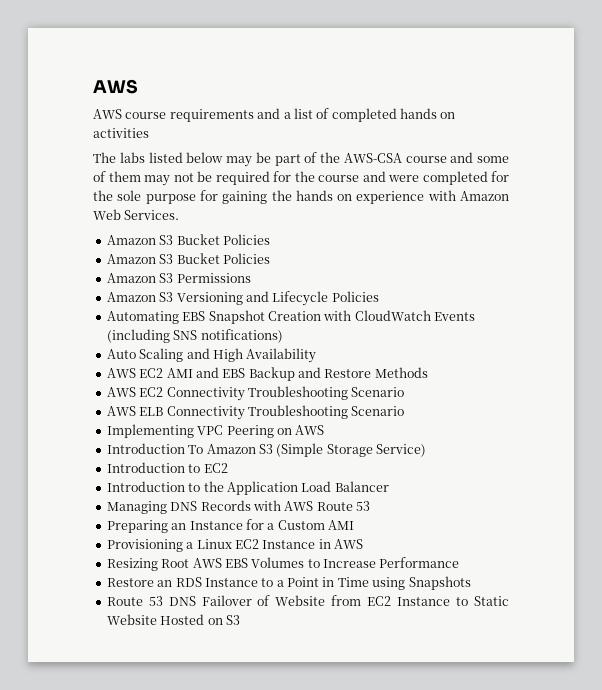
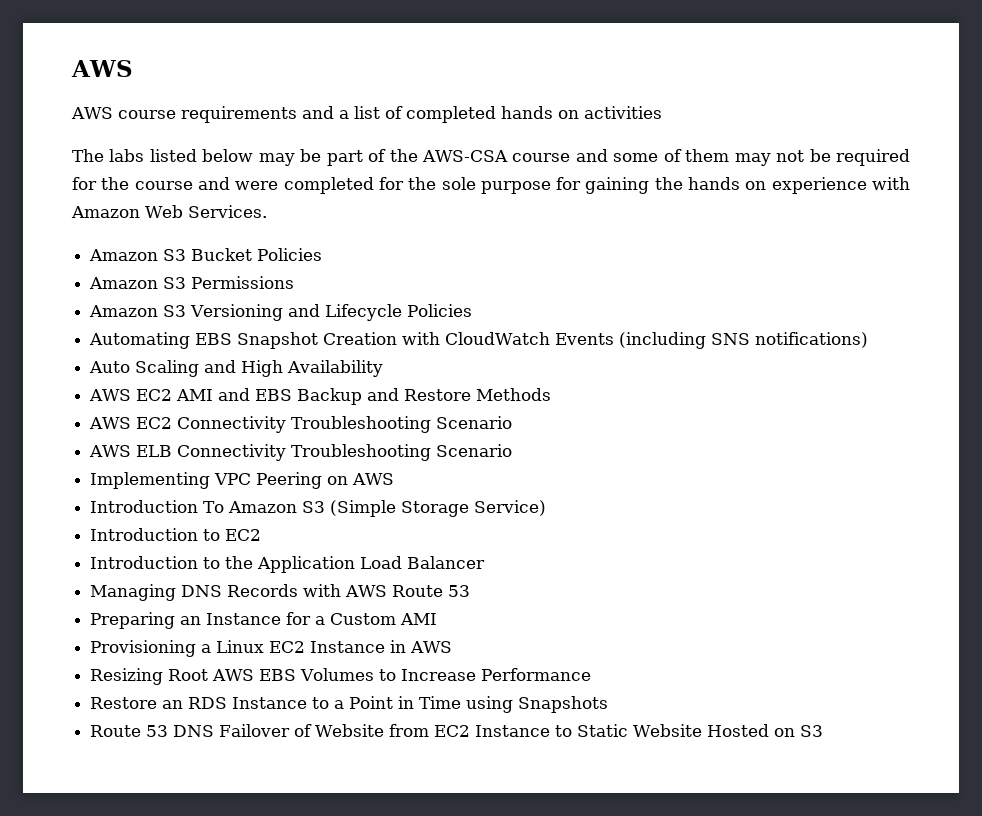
[106,253,270,264] // Amazon S3 Bucket Policies -> (323, 254) none

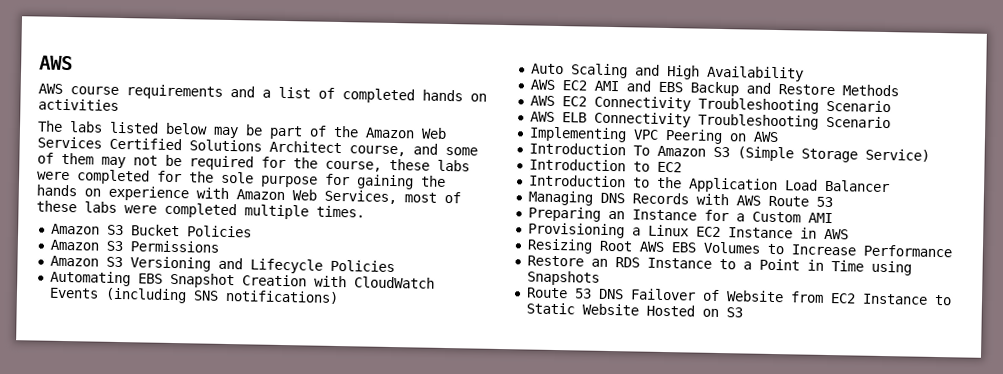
[422,150,571,162] AWS-CSA course -> [365,127,447,139] [37,136,406,157] Amazon Web Services Certified Solutions Architect course,
[134,177,230,190] course and -> [325,158,470,172] course, these labs
[187,205,267,218] Services. -> [324,189,461,205] [36,200,365,220] Services, most of these labs were completed multiple times.

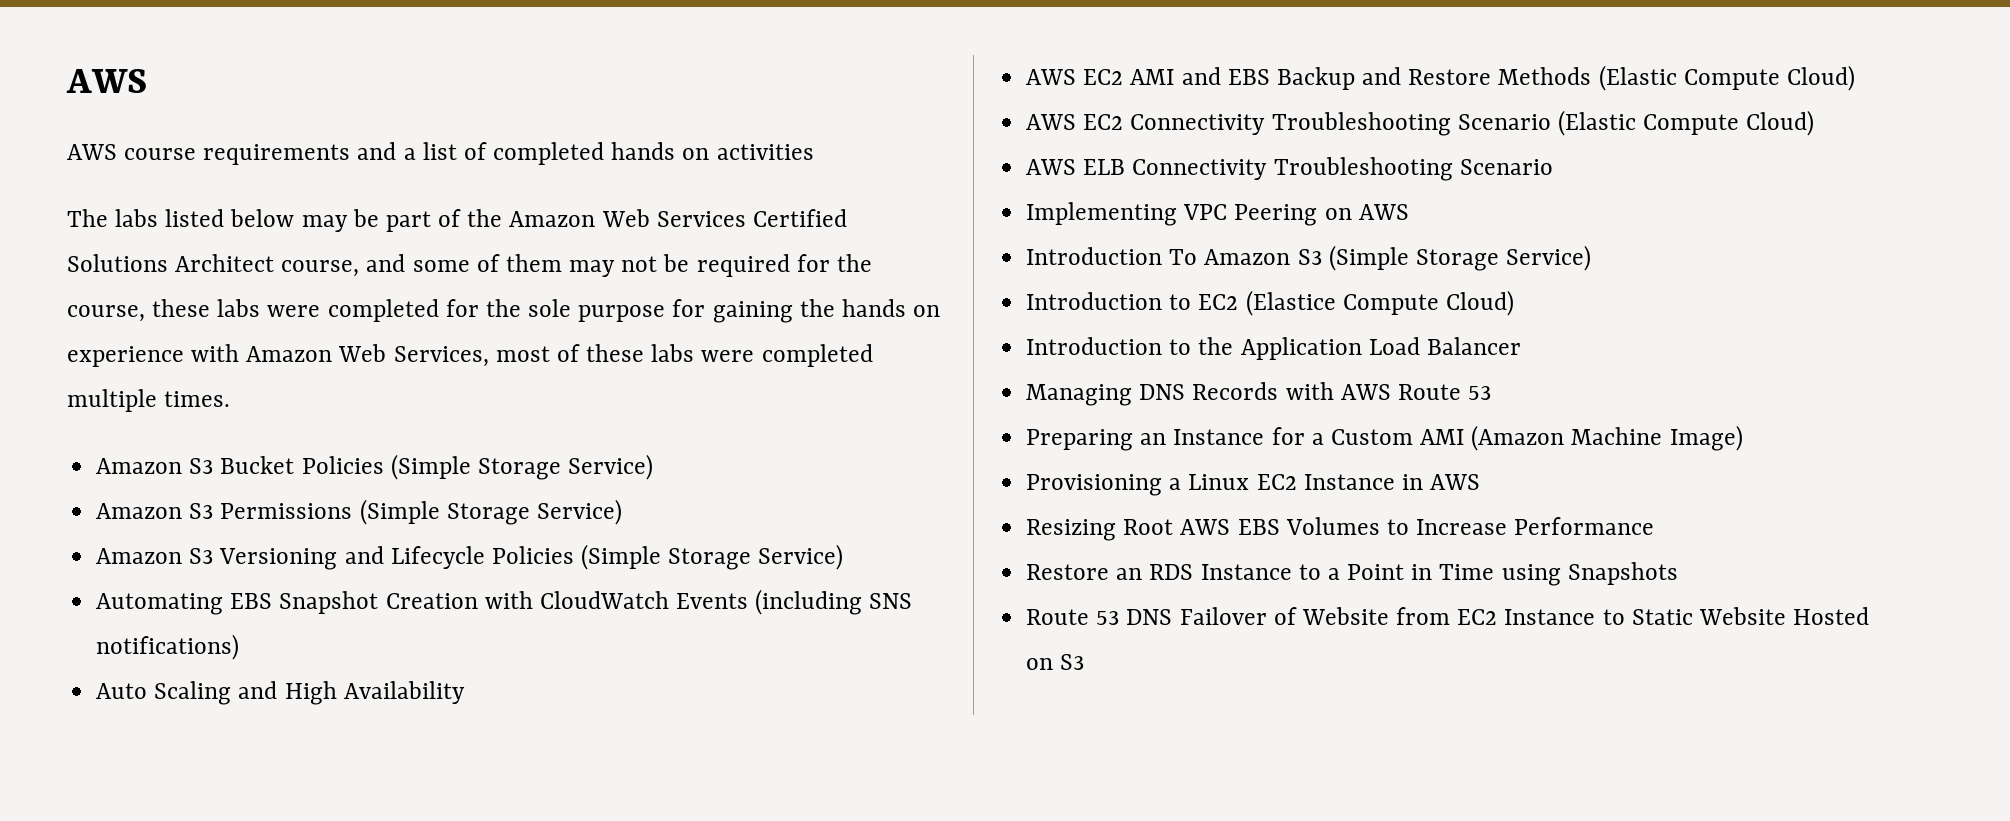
(252, 231) none -> [390,454,654,480] (Simple Storage Service)
(219, 246) none -> [359,499,622,525] (Simple Storage Service)
(395, 266) none -> [581,544,844,570] (Simple Storage Service)
(899, 90) none -> [1598,65,1855,91] (Elastic Compute Cloud)
(891, 106) none -> [1557,110,1815,136] (Elastic Compute Cloud)
(682, 167) none -> [1245,290,1514,316] (Elastice Compute Cloud)
(833, 218) none -> [1471,425,1743,451] (Amazon Machine Image)

